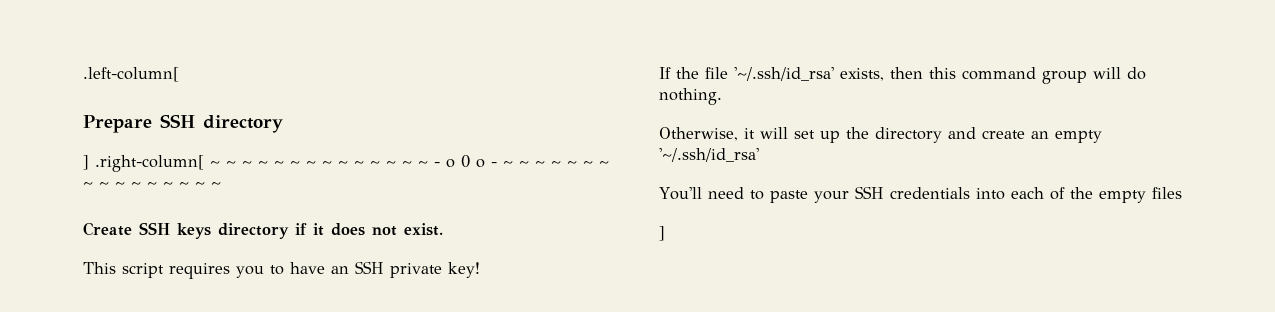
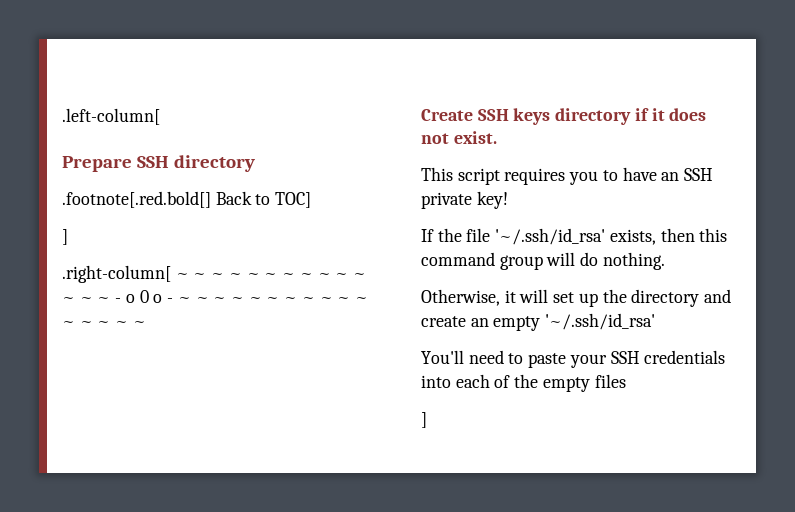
[83,155,89,170] // ] -> [62,191,312,208] [62,229,68,245] // .footnote[.red.bold[] Back to TOC] // ] //

